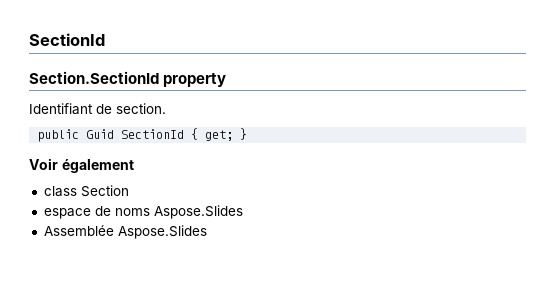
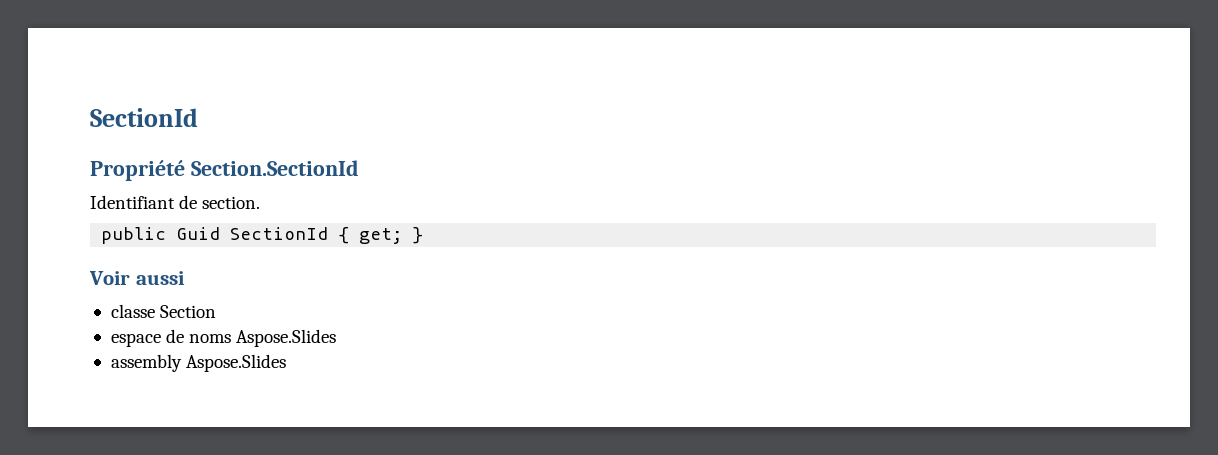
(105, 39) none -> [90,160,185,181] Propriété
[163,73,227,87] property -> (359, 168) none
[61,159,134,173] [43,186,77,197] également // class -> [135,271,185,285] [110,304,155,318] aussi // classe
[43,225,114,236] Assemblée -> [110,354,182,372] assembly

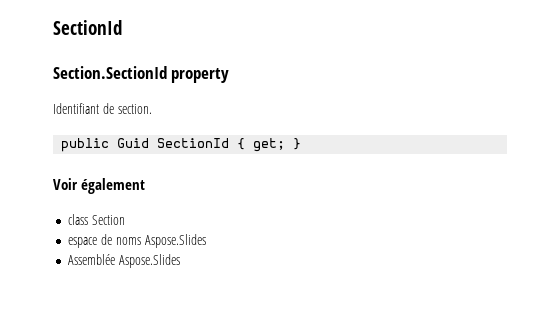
[90,160,185,181] Propriété -> (122, 27) none
(359, 168) none -> [171,68,230,83] property
[135,271,185,285] [110,304,155,318] aussi // classe -> [81,178,146,194] [68,214,89,225] également // class
[110,354,182,372] assembly -> [68,254,116,265] Assemblée

